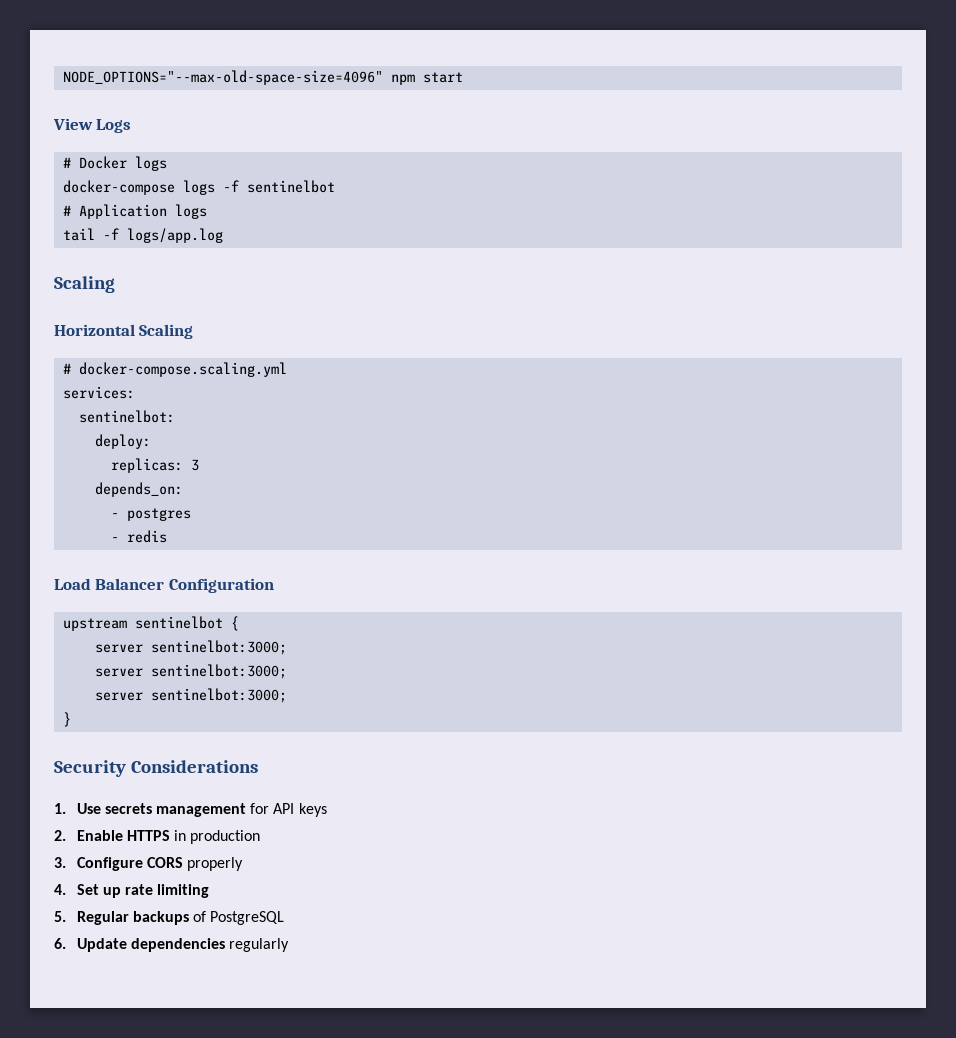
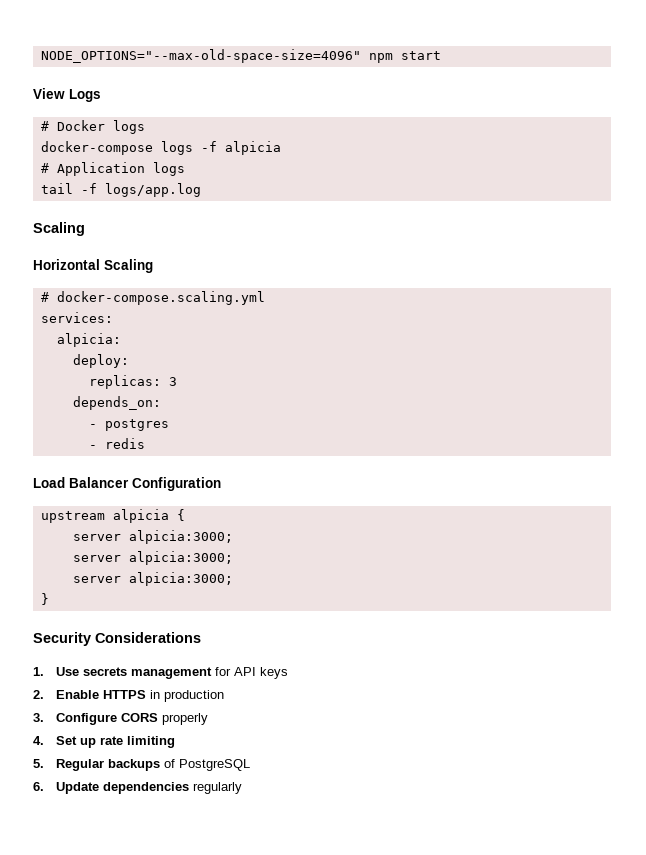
[247,180,336,193] sentinelbot -> [224,141,281,155] alpicia
[79,410,176,423] sentinelbot: -> [56,333,121,347] alpicia:
[135,616,224,629] sentinelbot -> [112,509,169,523] alpicia
[151,640,288,655] [95,664,288,679] [95,688,288,703] sentinelbot:3000; // server sentinelbot:3000; // server sentinelbot:3000; -> [128,530,233,544] [72,551,233,565] [72,572,233,586] alpicia:3000; // server alpicia:3000; // server alpicia:3000;

